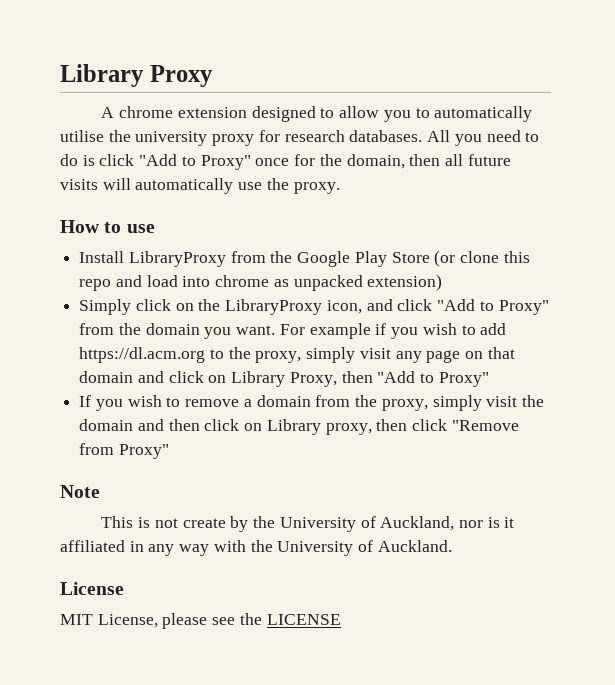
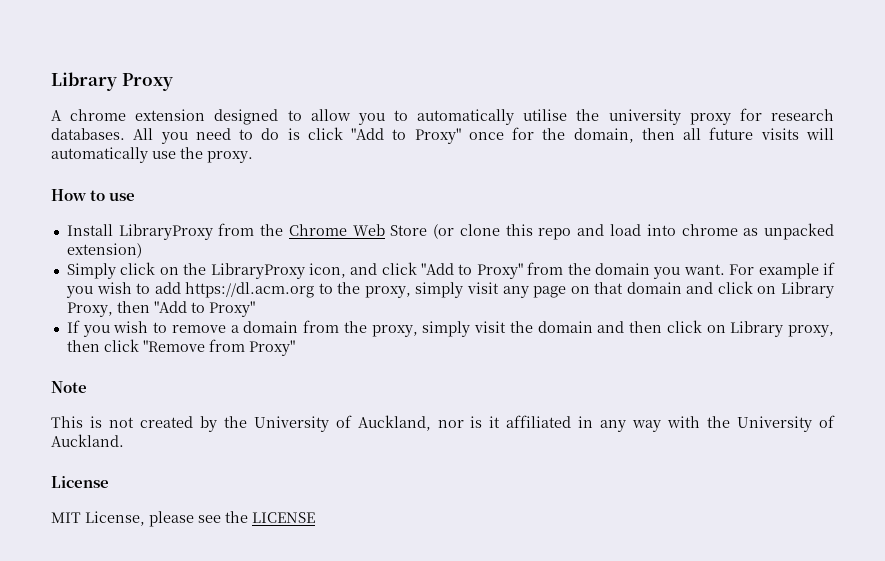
[297,251,387,267] Google Play -> [288,224,385,236] Chrome Web
[182,518,226,528] create -> [139,416,193,428] created

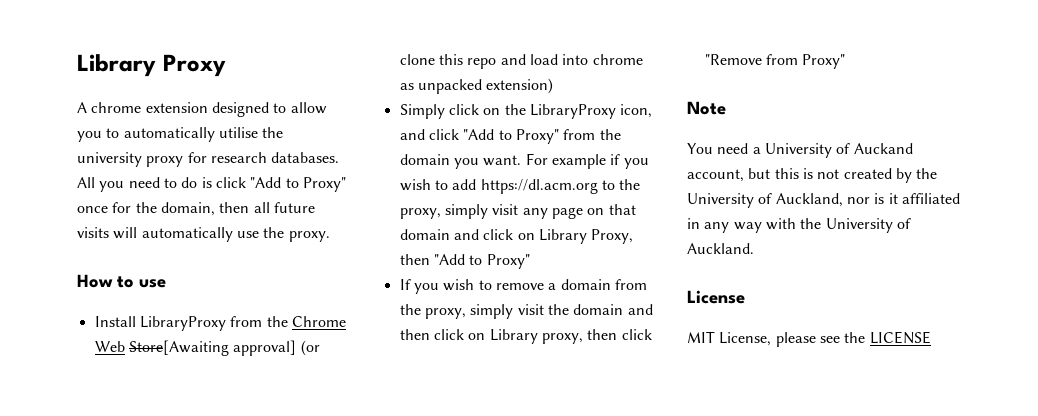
[390,225,428,236] Store -> [128,340,297,356] Store[Awaiting approval]
[51,416,83,428] This -> [687,143,913,158] [687,168,799,182] You need a University of Auckand account, but this

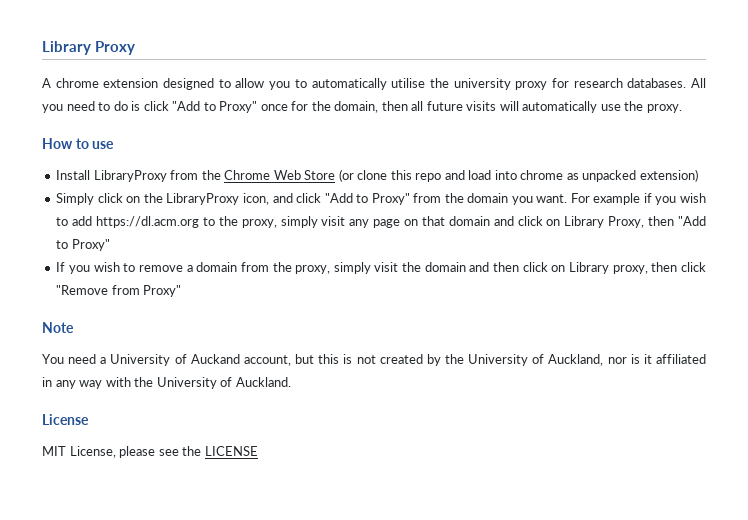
[128,340,297,356] Store[Awaiting approval] -> [304,170,336,180] Store

